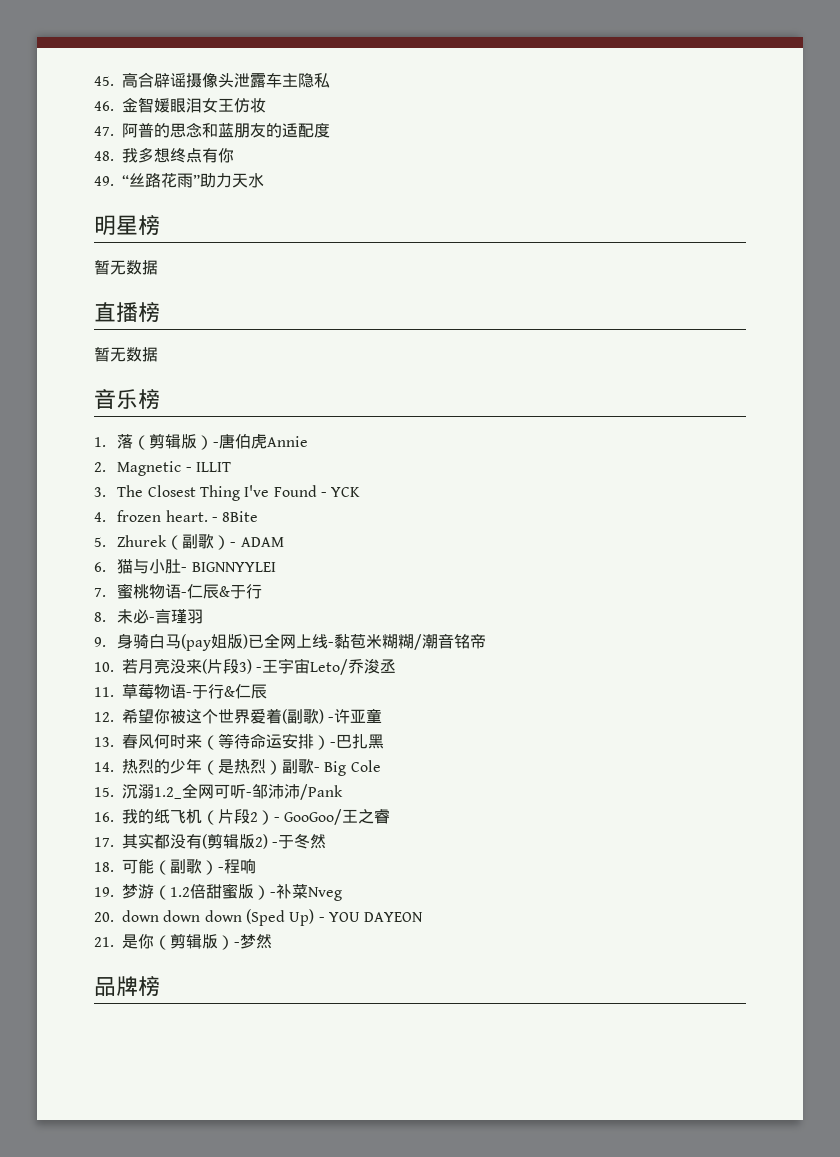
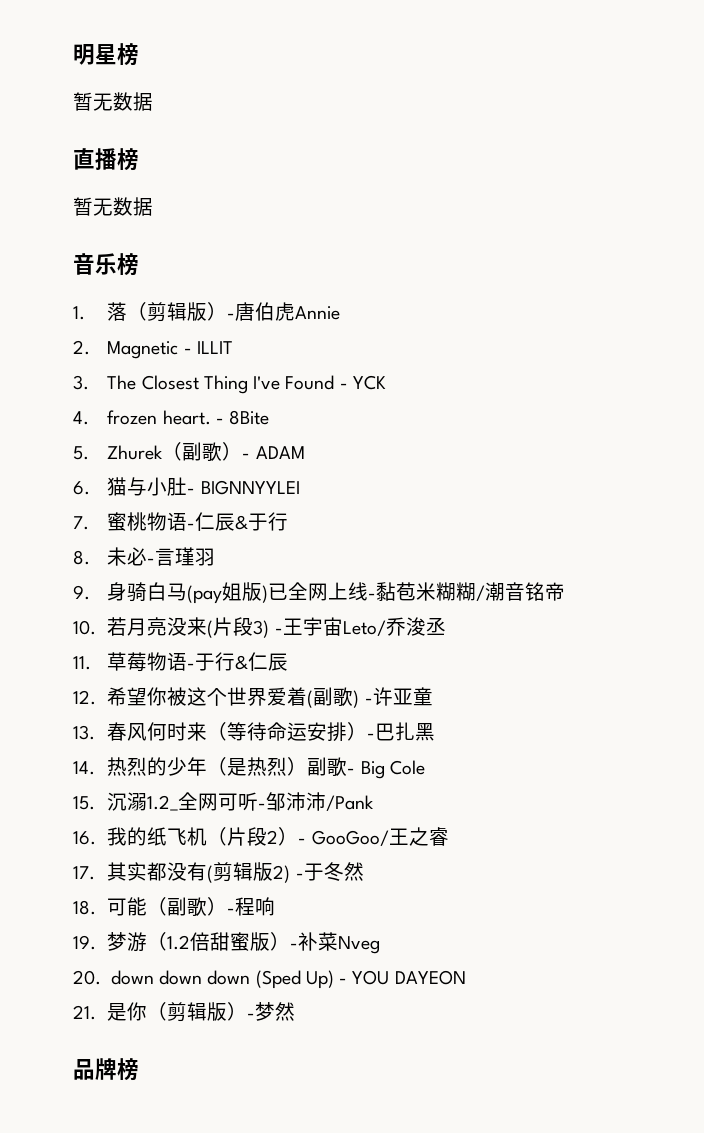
[94,72,330,88] [94,97,266,113] [94,122,330,138] [94,147,234,163] [94,173,264,188] 45.高合辟谣摄像头泄露车主隐私 // 46.金智媛眼泪女王仿妆 // 47.阿普的思念和蓝朋友的适配度 // 48.我多想终点有你 // 49. “丝路花雨”助力天水 // -> (73, 54) none

